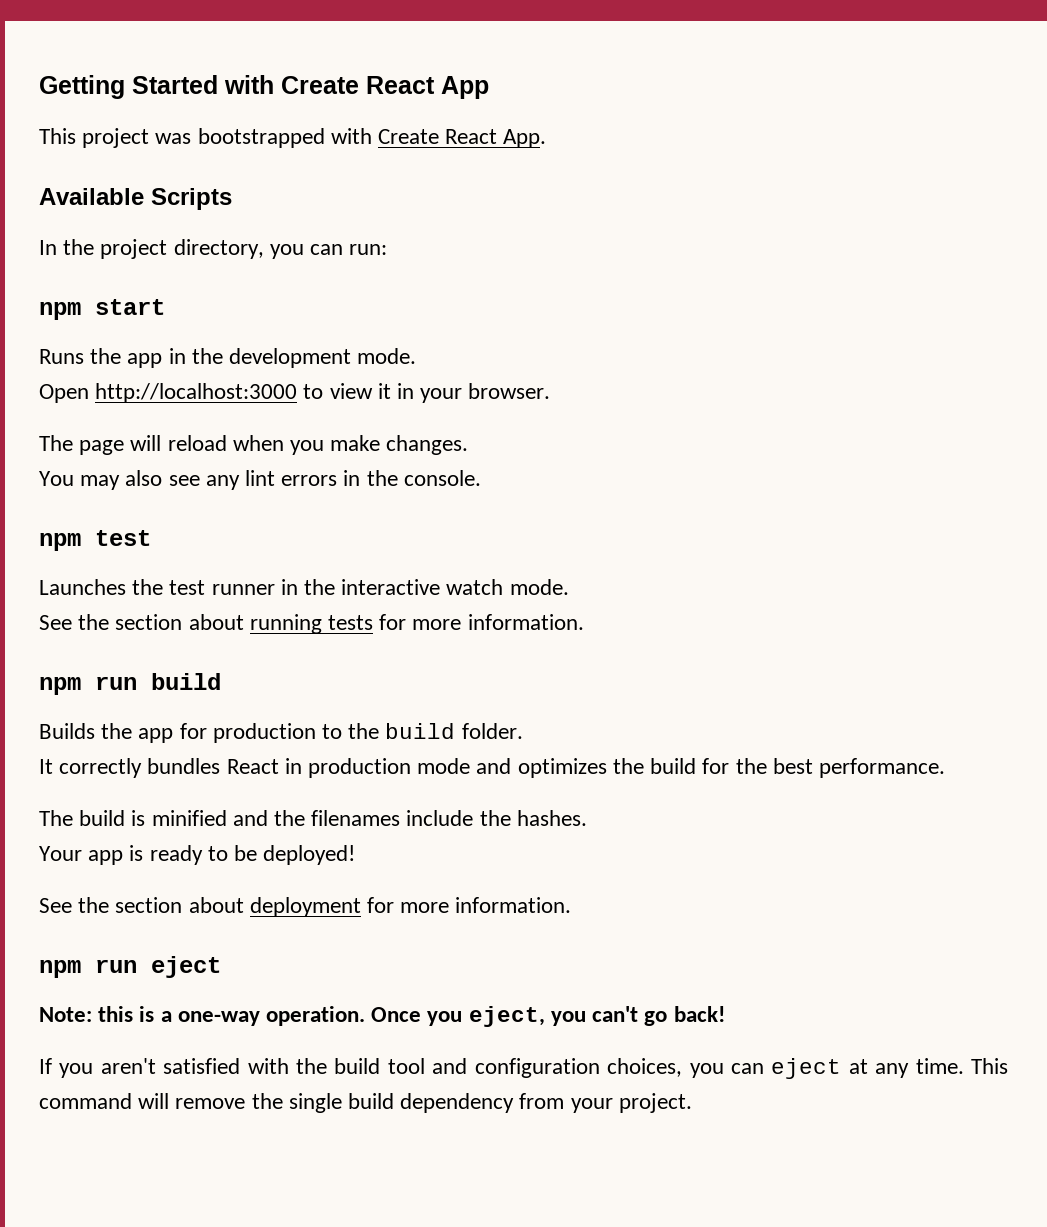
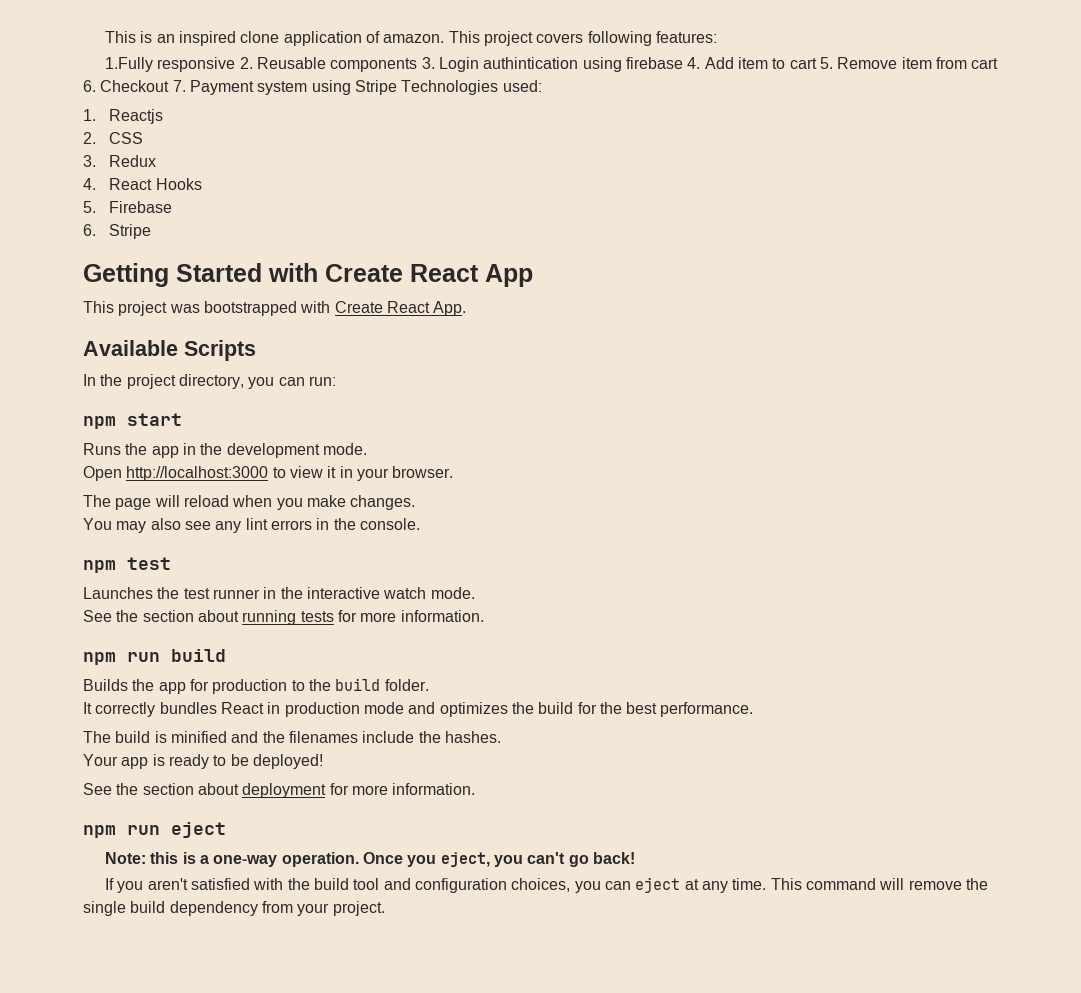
(39, 87) none -> [105,31,717,46] [105,57,999,72] [83,80,542,95] [83,109,164,124] [83,132,144,144] [83,155,157,167] [83,178,202,190] [83,201,173,213] [83,224,152,239] This is an inspired clone application of amazon. This project covers following features: // 1.Fully responsive 2. Reusable components 3. Login authintication using firebase 4. Add item to cart 5. Remove item from cart 6. Checkout 7. Payment system using Stripe Technologies used: // 1. Reactjs // 2. CSS // 3. Redux // 4. React Hooks // 5. Firebase // 6. Stripe //

